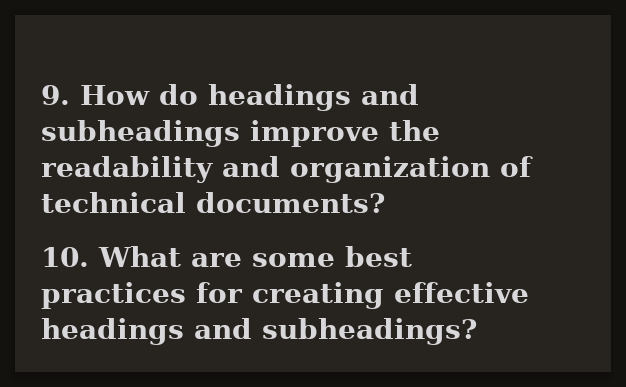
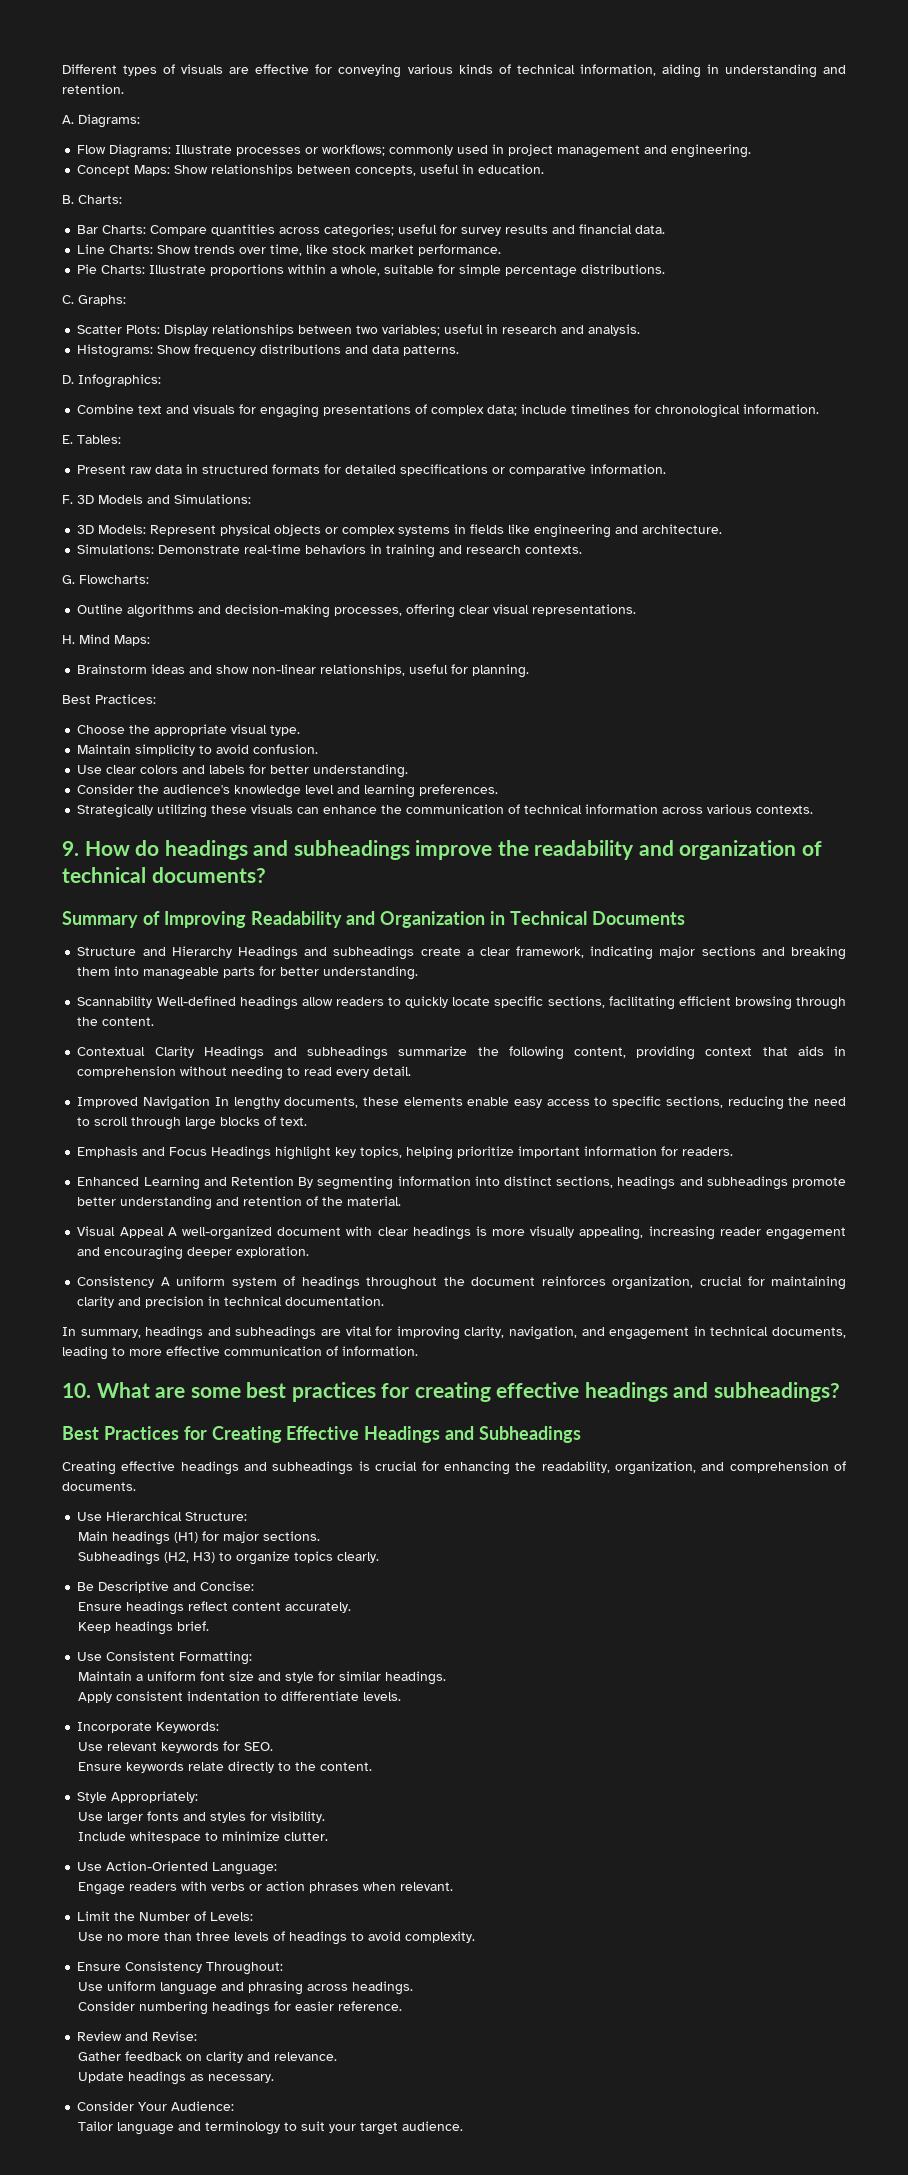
(41, 95) none -> [62,64,846,78] [62,84,124,94] [62,114,140,128] [77,144,752,158] [77,164,545,176] [62,195,122,204] [77,224,666,238] [77,244,502,256] [77,264,666,278] [62,295,126,306] [77,324,641,336] [77,344,460,358] [62,374,161,388] [77,404,820,418] [62,435,121,444] [77,464,667,476] [62,494,251,504] [77,524,723,538] [77,544,583,558] [62,575,149,584] [77,604,637,618] [62,634,150,646] [77,664,530,678] [62,694,156,704] [77,724,301,736] [77,744,319,756] [77,764,409,778] [77,784,499,798] [77,804,814,818] Different types of visuals are effective for conveying various kinds of technical information, aiding in understanding and retention. // A. Diagrams: // Flow Diagrams: Illustrate processes or workflows; commonly used in project management and engineering. // Concept Maps: Show relationships between concepts, useful in education. // B. Charts: // Bar Charts: Compare quantities across categories; useful for survey results and financial data. // Line Charts: Show trends over time, like stock market performance. // Pie Charts: Illustrate proportions within a whole, suitable for simple percentage distributions. // C. Graphs: // Scatter Plots: Display relationships between two variables; useful in research and analysis. // Histograms: Show frequency distributions and data patterns. // D. Infographics: // Combine text and visuals for engaging presentations of complex data; include timelines for chronological information. // E. Tables: // Present raw data in structured formats for detailed specifications or comparative information. // F. 3D Models and Simulations: // 3D Models: Represent physical objects or complex systems in fields like engineering and architecture. // Simulations: Demonstrate real-time behaviors in training and research contexts. // G. Flowcharts: // Outline algorithms and decision-making processes, offering clear visual representations. // H. Mind Maps: // Brainstorm ideas and show non-linear relationships, useful for planning. // Best Practices: // Choose the appropriate visual type. // Maintain simplicity to avoid confusion. // Use clear colors and labels for better understanding. // Consider the audience's knowledge level and learning preferences. // Strategically utilizing these visuals can enhance the communication of technical information across various contexts. //
(385, 202) none -> [62,911,685,928] [77,946,847,960] [77,966,419,980] [77,996,847,1010] [77,1017,155,1026] [77,1046,847,1060] [77,1066,412,1080] [77,1096,847,1110] [77,1116,308,1130] [77,1146,734,1160] [77,1176,847,1190] [77,1196,402,1210] [77,1226,847,1240] [77,1246,310,1260] [77,1276,846,1290] [77,1296,385,1308] [62,1326,847,1340] [62,1346,418,1360] // Summary of Improving Readability and Organization in Technical Documents // Structure and Hierarchy Headings and subheadings create a clear framework, indicating major sections and breaking them into manageable parts for better understanding. // Scannability Well-defined headings allow readers to quickly locate specific sections, facilitating efficient browsing through the content. // Contextual Clarity Headings and subheadings summarize the following content, providing context that aids in comprehension without needing to read every detail. // Improved Navigation In lengthy documents, these elements enable easy access to specific sections, reducing the need to scroll through large blocks of text. // Emphasis and Focus Headings highlight key topics, helping prioritize important information for readers. // Enhanced Learning and Retention By segmenting information into distinct sections, headings and subheadings promote better understanding and retention of the material. // Visual Appeal A well-organized document with clear headings is more visually appealing, increasing reader engagement and encouraging deeper exploration. // Consistency A uniform system of headings throughout the document reinforces organization, crucial for maintaining clarity and precision in technical documentation. // In summary, headings and subheadings are vital for improving clarity, navigation, and engagement in technical documents, leading to more effective communication of information.
(477, 331) none -> [62,1426,582,1443] [62,1461,846,1475] [62,1482,136,1491] [77,1511,248,1521] [77,1531,320,1545] [77,1551,379,1565] [77,1581,255,1593] [77,1601,351,1615] [77,1621,209,1635] [77,1651,253,1665] [77,1671,446,1685] [77,1691,401,1703] [77,1722,220,1733] [77,1741,273,1753] [77,1761,372,1773] [77,1791,199,1803] [77,1811,325,1825] [77,1831,328,1843] [77,1861,278,1875] [77,1881,453,1895] [77,1911,254,1921] [77,1931,475,1945] [77,1961,284,1975] [77,1981,413,1995] [77,2001,402,2015] [77,2031,198,2041] [77,2051,337,2063] [77,2071,274,2085] [77,2101,235,2111] [77,2121,463,2135] // Best Practices for Creating Effective Headings and Subheadings // Creating effective headings and subheadings is crucial for enhancing the readability, organization, and comprehension of documents. // Use Hierarchical Structure: // Main headings (H1) for major sections. // Subheadings (H2, H3) to organize topics clearly. // Be Descriptive and Concise: // Ensure headings reflect content accurately. // Keep headings brief. // Use Consistent Formatting: // Maintain a uniform font size and style for similar headings. // Apply consistent indentation to differentiate levels. // Incorporate Keywords: // Use relevant keywords for SEO. // Ensure keywords relate directly to the content. // Style Appropriately: // Use larger fonts and styles for visibility. // Include whitespace to minimize clutter. // Use Action-Oriented Language: // Engage readers with verbs or action phrases when relevant. // Limit the Number of Levels: // Use no more than three levels of headings to avoid complexity. // Ensure Consistency Throughout: // Use uniform language and phrasing across headings. // Consider numbering headings for easier reference. // Review and Revise: // Gather feedback on clarity and relevance. // Update headings as necessary. // Consider Your Audience: // Tailor language and terminology to suit your target audience.

